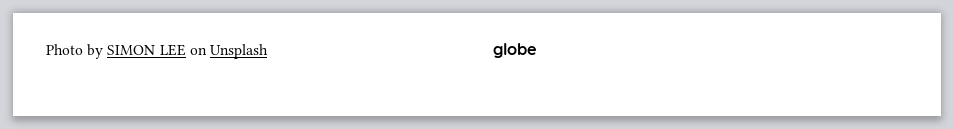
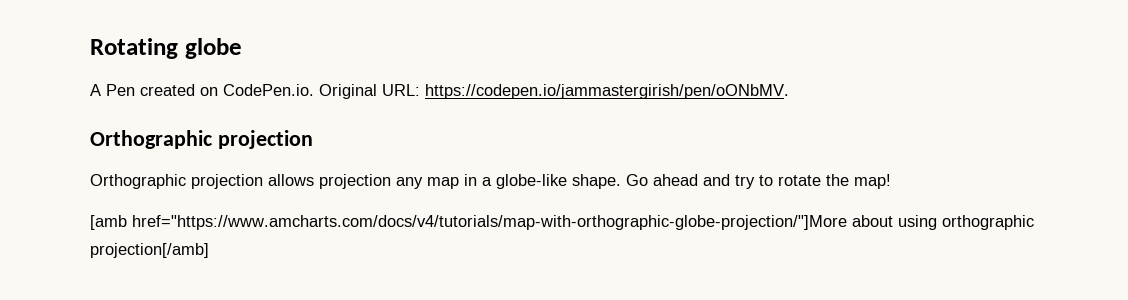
[46,44,268,59] [493,43,537,58] Photo by SIMON LEE on Unsplash // globe -> [90,38,242,59] [90,84,789,99] [90,130,313,149] [90,174,891,189] [90,215,1034,230] [90,243,209,258] Rotating globe // A Pen created on CodePen.io. Original URL: https://codepen.io/jammastergirish/pen/oONbMV. // Orthographic projection // Orthographic projection allows projection any map in a globe-like shape. Go ahead and try to rotate the map! // [amb href="https://www.amcharts.com/docs/v4/tutorials/map-with-orthographic-globe-projection/"]More about using orthographic projection[/amb]

